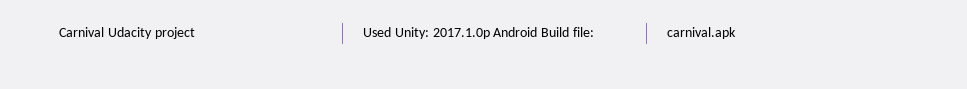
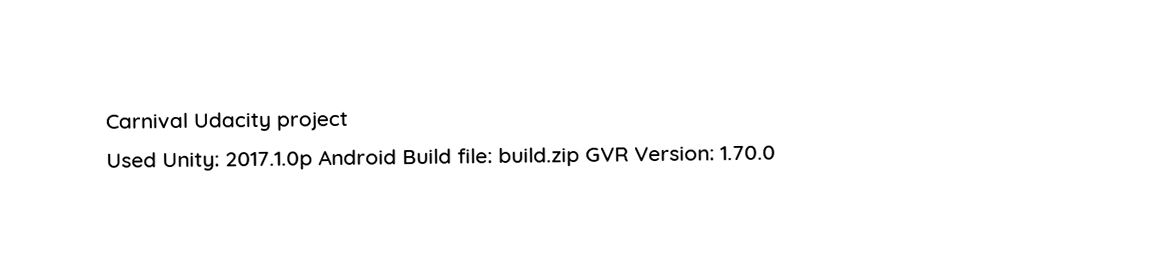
[667,27,736,39] carnival.apk -> [498,145,776,167] build.zip GVR Version: 1.70.0

